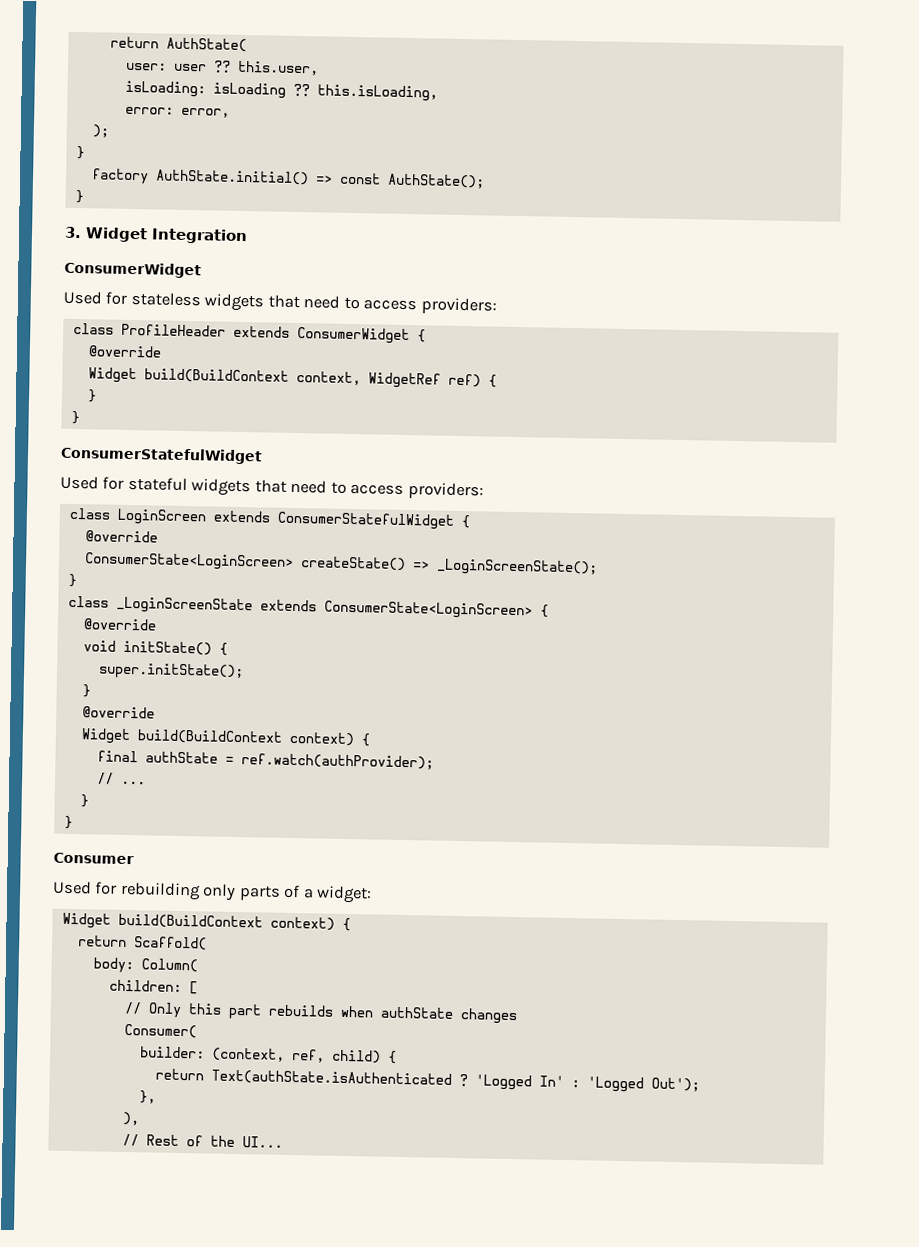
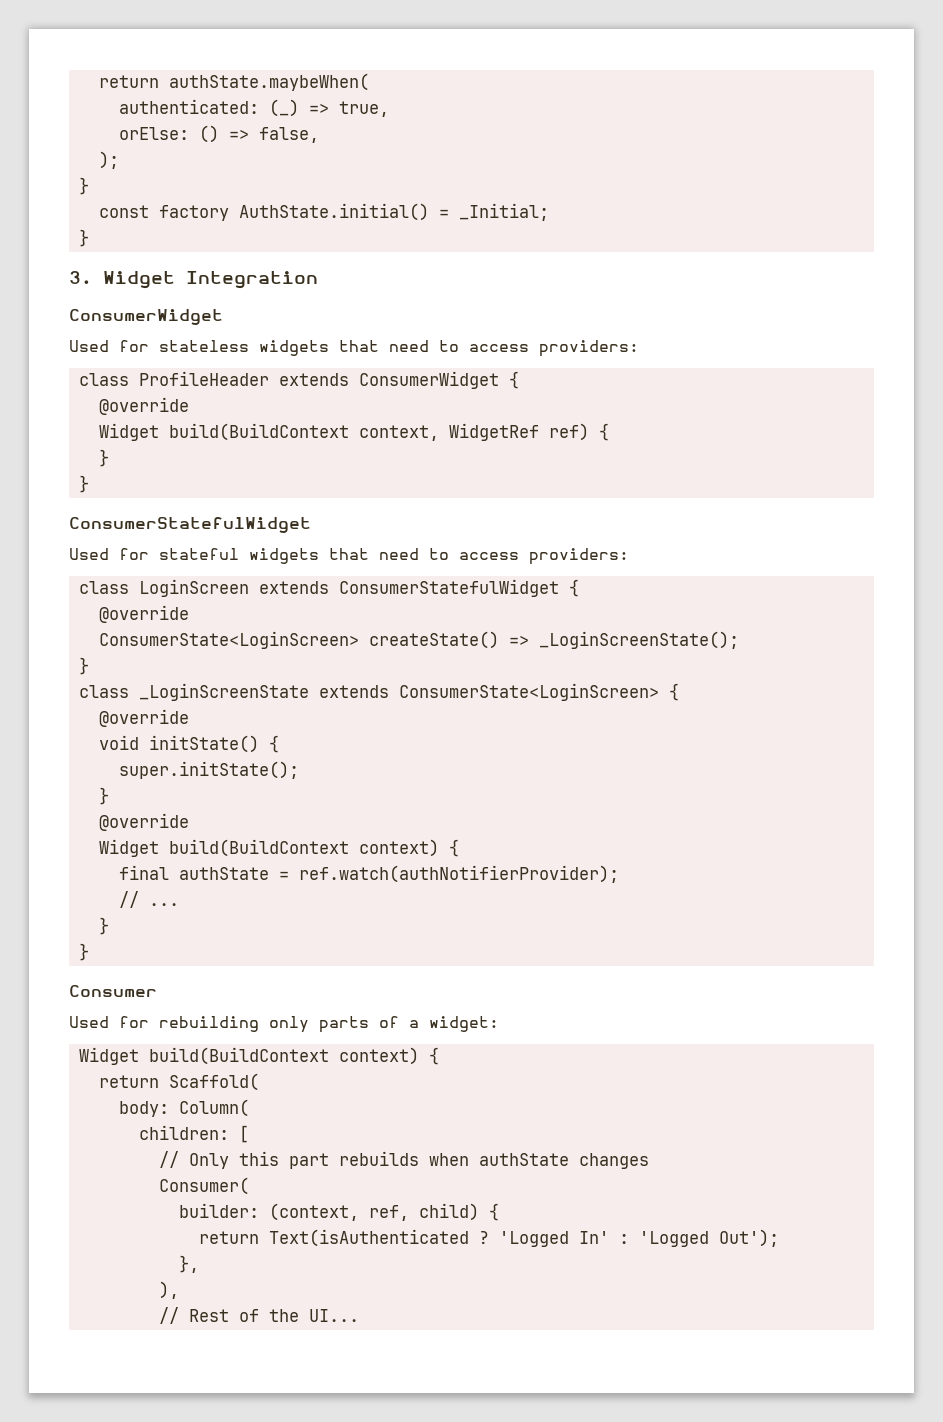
[109,36,247,53] [124,60,319,76] [124,80,438,102] [124,106,230,118] return AuthState( // user: user ?? this.user, // isLoading: isLoading ?? this.isLoading, // error: error, -> [98,73,369,91] [118,99,389,117] [118,125,319,143] return authState.maybeWhen( // authenticated: (_) => true, // orElse: () => false,
(85, 152) none -> [98,205,149,218] const
[314,172,485,189] => const AuthState(); -> [438,203,549,221] = _Initial;
[240,753,434,770] ref.watch(authProvider); -> [298,865,619,883] ref.watch(authNotifierProvider);
[210,1069,452,1087] Text(authState.isAuthenticated -> [268,1229,469,1247] Text(isAuthenticated

